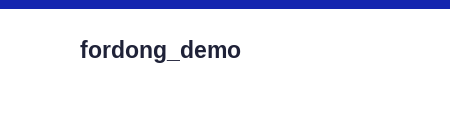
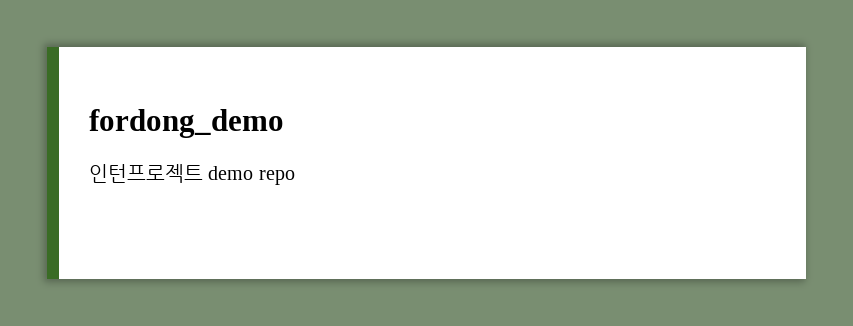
(241, 51) none -> [89,164,295,185] // 인턴프로젝트 demo repo

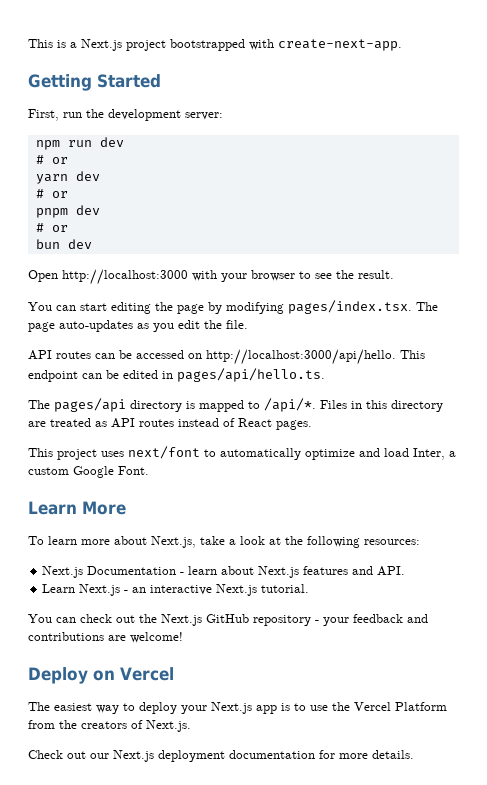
[89,109,284,138] [89,164,295,185] fordong_demo // 인턴프로젝트 demo repo -> [28,39,402,51] [28,74,161,91] [28,109,223,121] [35,137,124,150] [35,155,68,164] [35,171,100,184] [35,189,68,198] [35,205,100,218] [35,223,68,232] [35,239,92,249] [28,269,394,285] [28,300,438,314] [28,320,248,332] [28,349,425,365] [28,368,325,382] [28,398,443,412] [28,418,312,430] [28,446,456,460] [28,466,149,478] [28,501,126,515] [28,536,420,548] [42,566,406,578] [42,584,310,596] [28,614,428,626] [28,632,183,643] [28,667,174,684] [28,702,447,714] [28,720,191,732] [28,750,414,762] This is a Next.js project bootstrapped with create-next-app. // Getting Started // First, run the development server: // npm run dev // # or // yarn dev // # or // pnpm dev // # or // bun dev // Open http://localhost:3000 with your browser to see the result. // You can start editing the page by modifying pages/index.tsx. The page auto-updates as you edit the file. // API routes can be accessed on http://localhost:3000/api/hello. This endpoint can be edited in pages/api/hello.ts. // The pages/api directory is mapped to /api/*. Files in this directory are treated as API routes instead of React pages. // This project uses next/font to automatically optimize and load Inter, a custom Google Font. // Learn More // To learn more about Next.js, take a look at the following resources: // Next.js Documentation - learn about Next.js features and API. // Learn Next.js - an interactive Next.js tutorial. // You can check out the Next.js GitHub repository - your feedback and contributions are welcome! // Deploy on Vercel // The easiest way to deploy your Next.js app is to use the Vercel Platform from the creators of Next.js. // Check out our Next.js deployment documentation for more details.

